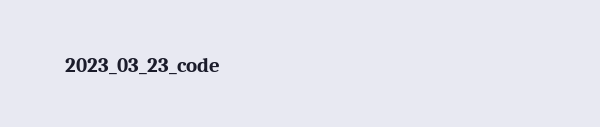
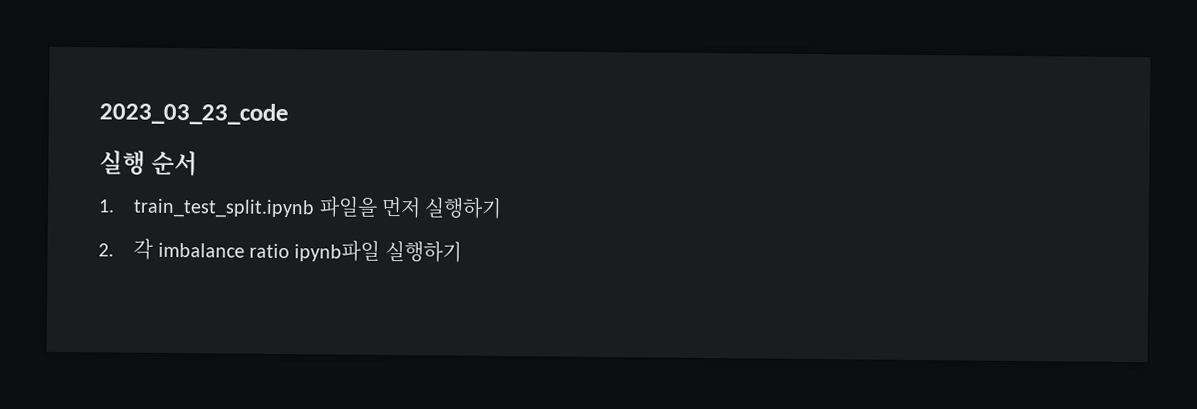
(220, 66) none -> [99,150,199,177] [98,196,503,220] [98,238,462,263] // 실행 순서 // 1. train_test_split.ipynb 파일을 먼저 실행하기 // 2. 각 imbalance ratio ipynb파일 실행하기

